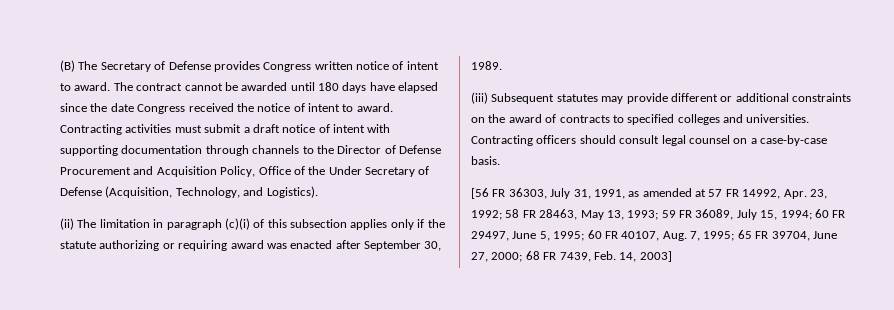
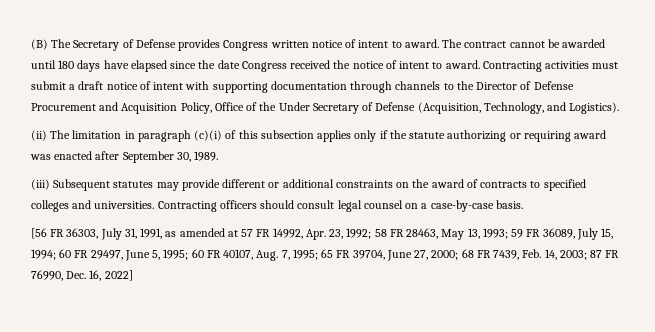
[639,251,672,262] 2003] -> [559,250,620,260] [31,270,133,281] 2003; 87 FR 76990, Dec. 16, 2022]

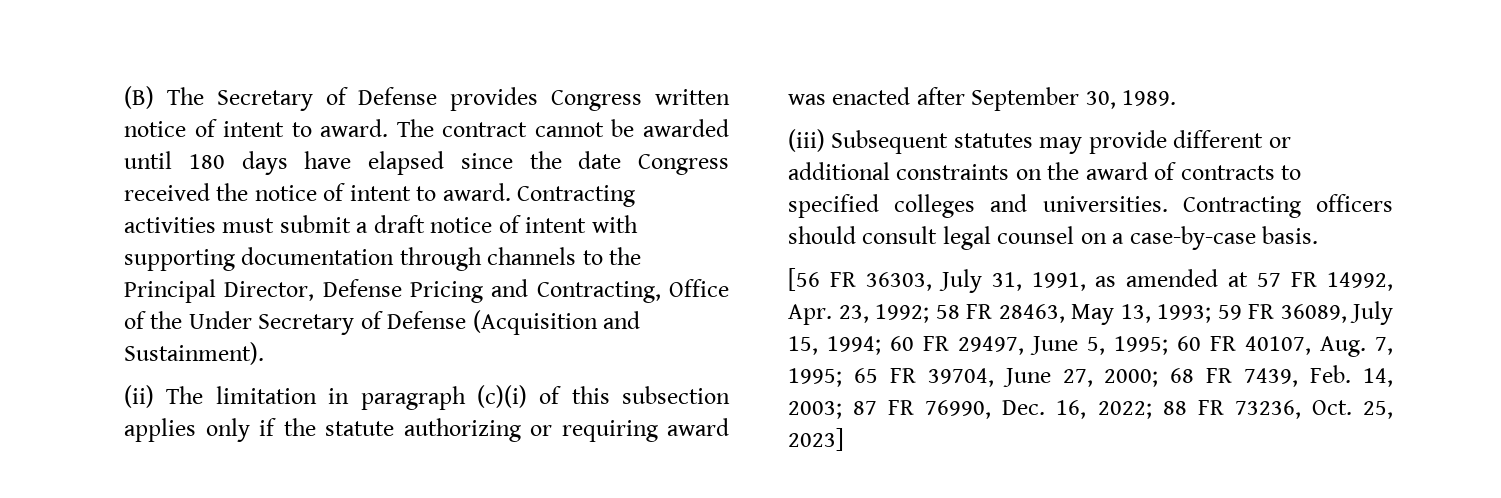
[476,81,574,90] [31,102,212,114] Director of Defense Procurement and Acquisition Policy, -> [124,279,661,303] Principal Director, Defense Pricing and Contracting,
[417,102,620,114] (Acquisition, Technology, and Logistics). -> [472,310,641,335] [124,342,264,365] (Acquisition and Sustainment).
[104,270,133,281] 2022] -> [1097,400,1393,419] [788,428,844,451] 2022; 88 FR 73236, Oct. 25, 2023]

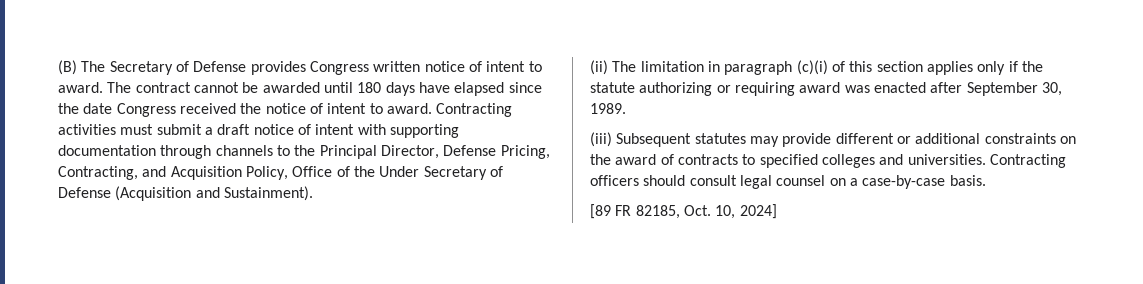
[409,279,661,303] Pricing and Contracting, -> [500,145,550,159] [58,166,288,180] Pricing, Contracting, and Acquisition Policy,
[622,386,730,404] subsection -> [876,61,923,72] section
[788,268,1393,293] [788,301,1393,325] [788,336,1393,357] [788,365,1393,387] [788,400,1393,419] [788,428,844,451] [56 FR 36303, July 31, 1991, as amended at 57 FR 14992, Apr. 23, 1992; 58 FR 28463, May 13, 1993; 59 FR 36089, July 15, 1994; 60 FR 29497, June 5, 1995; 60 FR 40107, Aug. 7, 1995; 65 FR 39704, June 27, 2000; 68 FR 7439, Feb. 14, 2003; 87 FR 76990, Dec. 16, 2022; 88 FR 73236, Oct. 25, 2023] -> [590,204,777,219] [89 FR 82185, Oct. 10, 2024]

